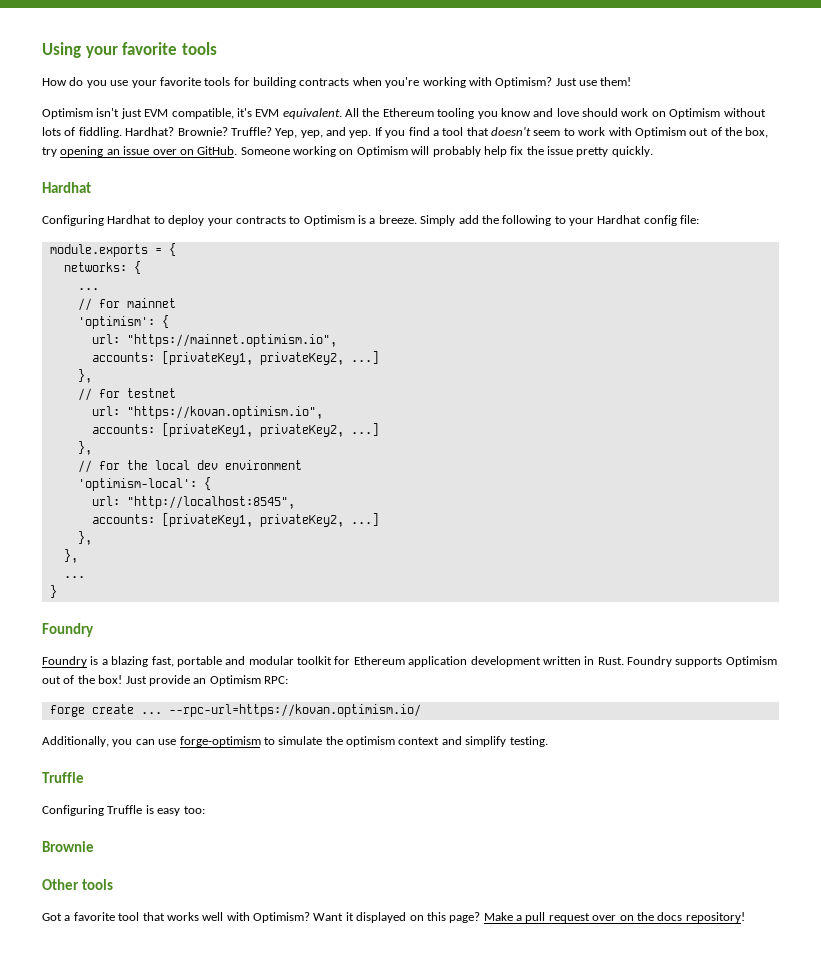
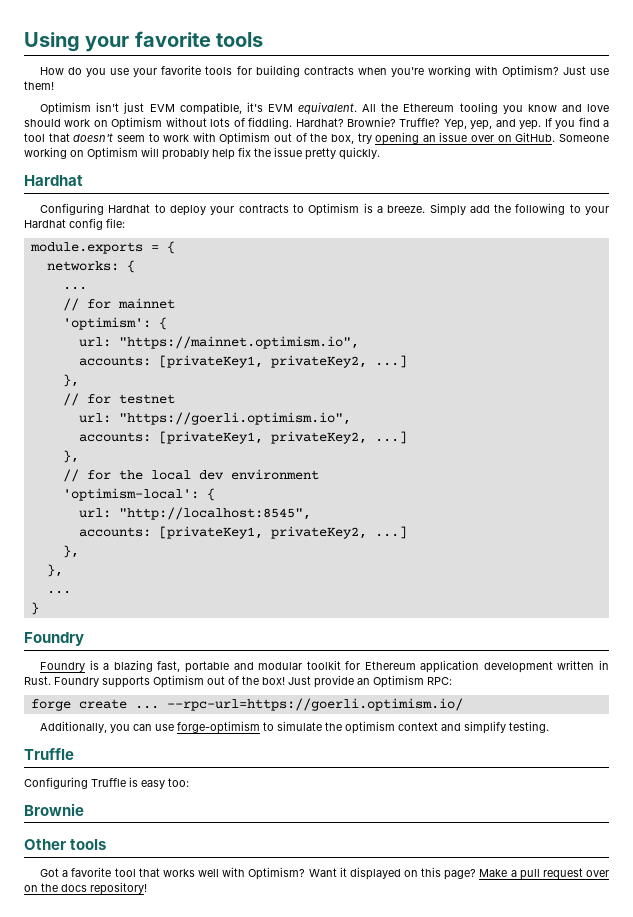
[126,406,323,419] "https://kovan.optimism.io", -> [118,412,351,425] "https://goerli.optimism.io",
[168,704,421,717] --rpc-url=https://kovan.optimism.io/ -> [166,698,463,711] --rpc-url=https://goerli.optimism.io/

